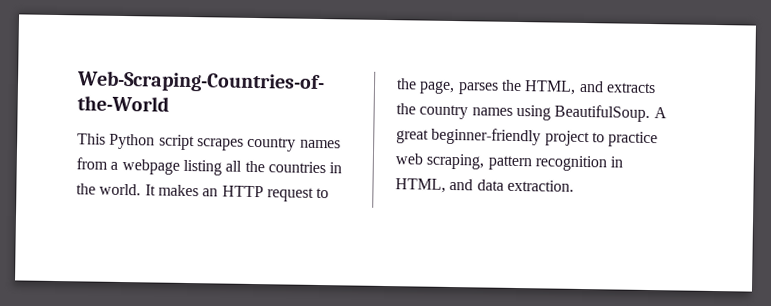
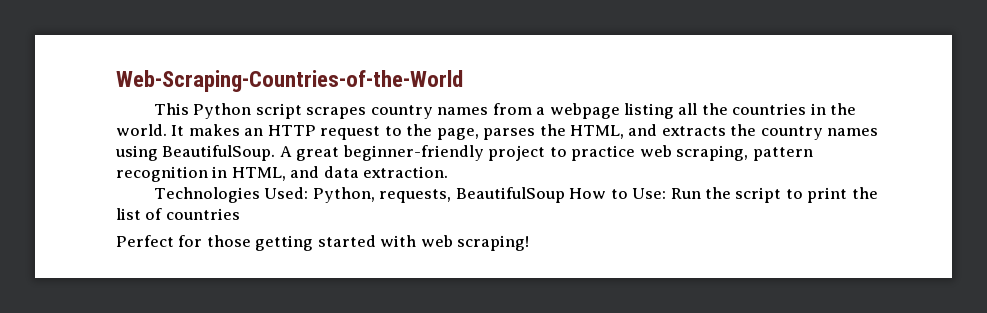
(574, 185) none -> [153,187,878,203] [116,208,240,220] [116,235,530,251] // Technologies Used: Python, requests, BeautifulSoup How to Use: Run the script to print the list of countries // Perfect for those getting started with web scraping!

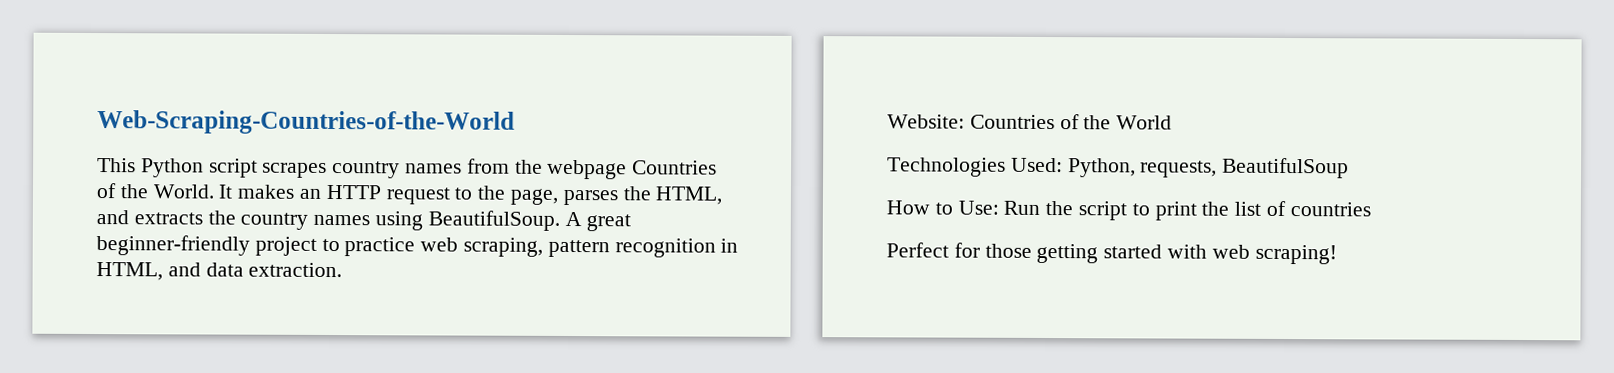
[536,103,857,119] [116,124,167,136] a webpage listing all the countries in the world. -> [514,159,718,180] [96,183,215,199] the webpage Countries of the World.
(449, 172) none -> [887,114,1173,130] // Website: Countries of the World
(565, 195) none -> (1350, 168) //

